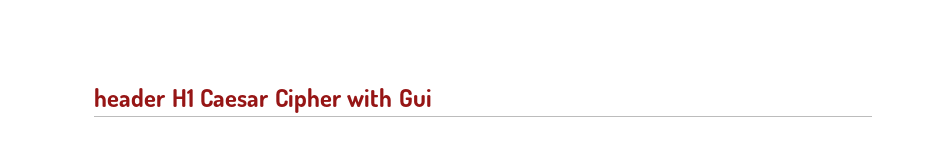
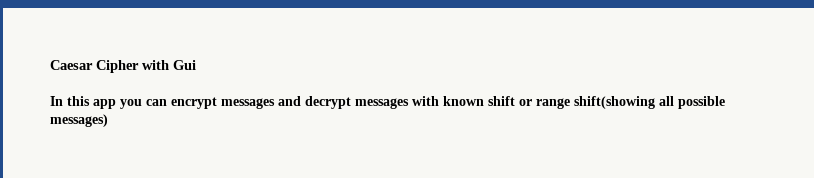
[94,88,194,107] header H1 -> (50, 65) none
(433, 98) none -> [50,96,725,109] [50,114,108,127] // In this app you can encrypt messages and decrypt messages with known shift or range shift(showing all possible messages)

